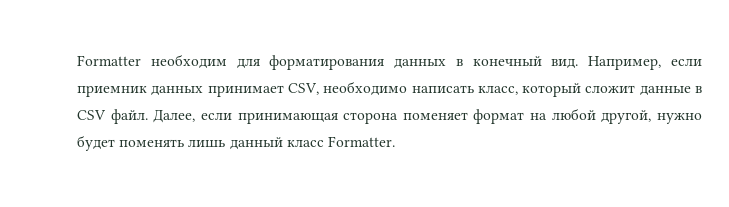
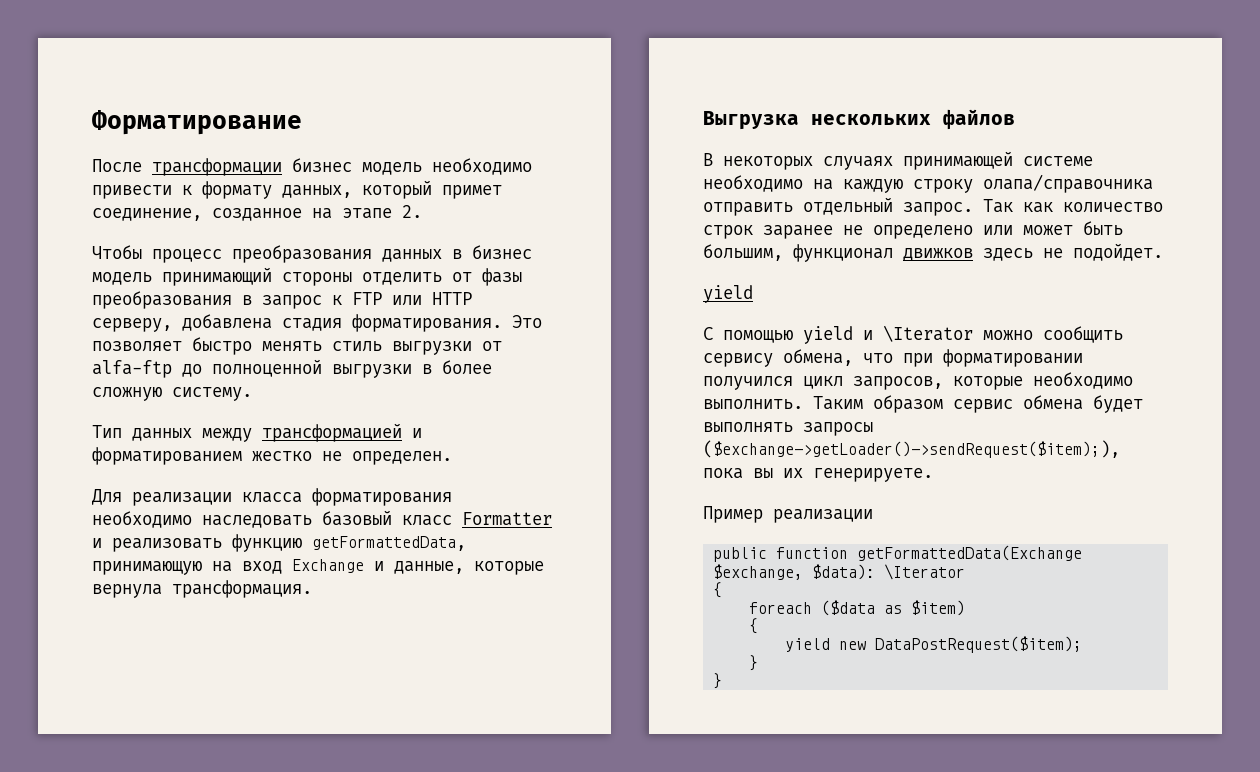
[77,54,702,70] [77,81,702,97] [77,108,702,124] [77,135,395,151] Formatter необходим для форматирования данных в конечный вид. Например, если приемник данных принимает CSV, необходимо написать класс, который сложит данные в CSV файл. Далее, если принимающая сторона поменяет формат на любой другой, нужно будет поменять лишь данный класс Formatter. -> [92,110,302,135] [92,158,532,176] [92,180,502,199] [92,205,422,221] [92,245,532,263] [92,267,522,286] [92,291,472,309] [92,314,542,332] [92,337,502,355] [92,359,492,378] [92,387,252,401] [92,423,422,442] [92,447,452,465] [92,488,452,506] [92,510,552,528] [92,534,466,552] [92,559,544,575] [92,580,312,598] [703,109,1015,130] [703,151,1093,170] [703,174,1153,193] [703,197,1163,216] [703,221,1123,239] [703,243,1163,262] [703,285,753,303] [703,325,1123,344] [703,349,1083,367] [703,372,1133,390] [703,395,1143,413] [703,422,873,436] [703,440,1120,458] [703,468,933,482] [703,506,873,523] [713,545,1083,562] [713,564,966,580] [713,582,723,598] [749,600,966,616] [749,618,759,634] [785,636,1083,653] [749,655,759,671] [713,673,723,689] Форматирование // После трансформации бизнес модель необходимо привести к формату данных, который примет соединение, созданное на этапе 2. // Чтобы процесс преобразования данных в бизнес модель принимающий стороны отделить от фазы преобразования в запрос к FTP или HTTP серверу, добавлена стадия форматирования. Это позволяет быстро менять стиль выгрузки от alfa-ftp до полноценной выгрузки в более сложную систему. // Тип данных между трансформацией и форматированием жестко не определен. // Для реализации класса форматирования необходимо наследовать базовый класс Formatter и реализовать функцию getFormattedData, принимающую на вход Exchange и данные, которые вернула трансформация. // Выгрузка нескольких файлов // В некоторых случаях принимающей системе необходимо на каждую строку олапа/справочника отправить отдельный запрос. Так как количество строк заранее не определено или может быть большим, функционал движков здесь не подойдет. // yield // C помощью yield и \Iterator можно сообщить сервису обмена, что при форматировании получился цикл запросов, которые необходимо выполнить. Таким образом сервис обмена будет выполнять запросы ($exchange->getLoader()->sendRequest($item);), пока вы их генерируете. // Пример реализации // public function getFormattedData(Exchange $exchange, $data): \Iterator // { // foreach ($data as $item) // { // yield new DataPostRequest($item); // } // }

